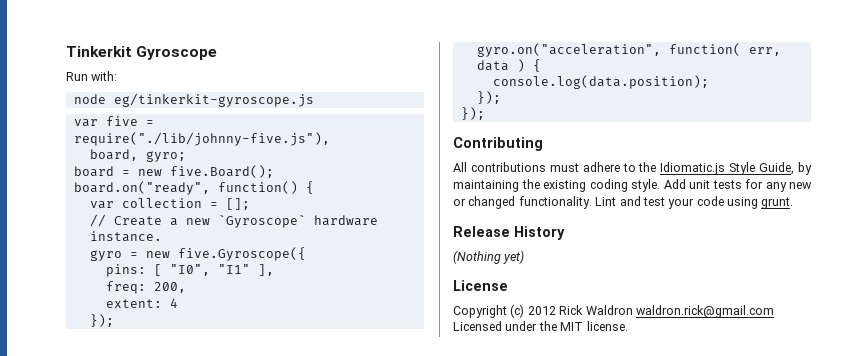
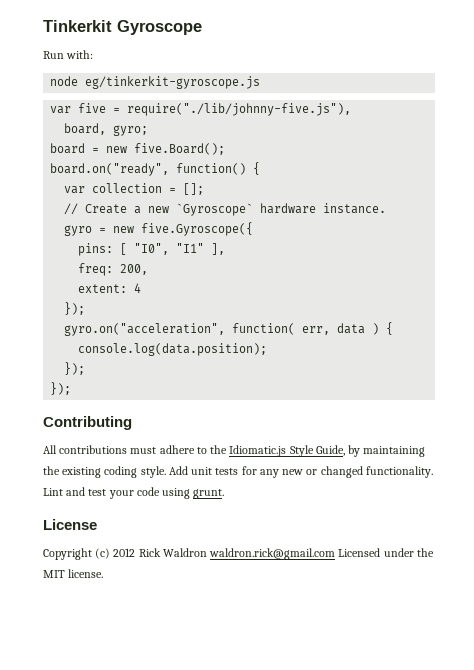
[453,226,565,240] [453,250,525,264] // Release History // (Nothing yet) -> (225, 494) none

